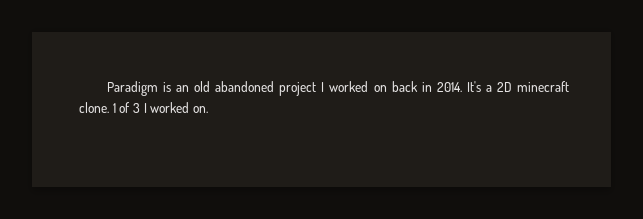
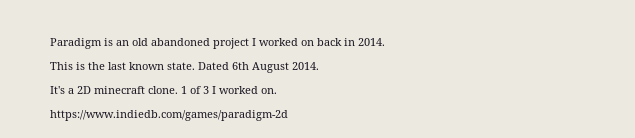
(462, 87) none -> [50,62,319,73] // This is the last known state. Dated 6th August 2014. //
(208, 109) none -> [50,110,288,121] // https://www.indiedb.com/games/paradigm-2d

